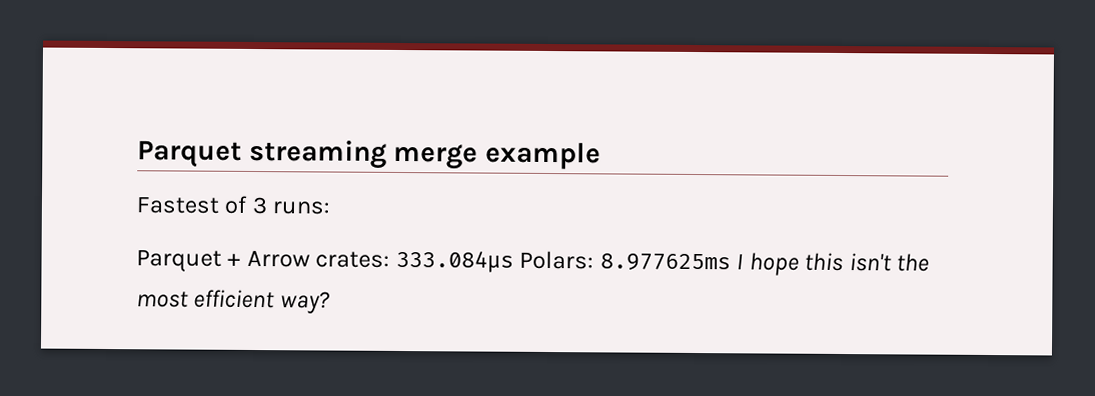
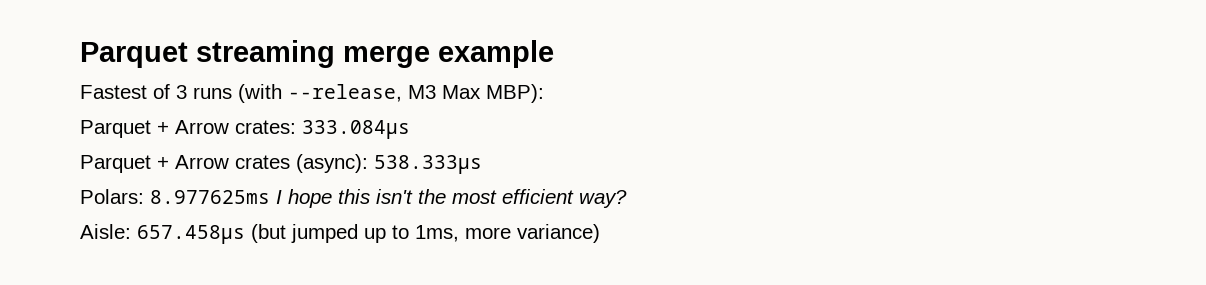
[272,201,331,215] runs: -> [193,84,544,103] runs (with --release, M3 Max MBP):
(514, 261) none -> [80,154,482,174] // Parquet + Arrow crates (async): 538.333µs //
(330, 302) none -> [80,224,600,244] // Aisle: 657.458µs (but jumped up to 1ms, more variance)

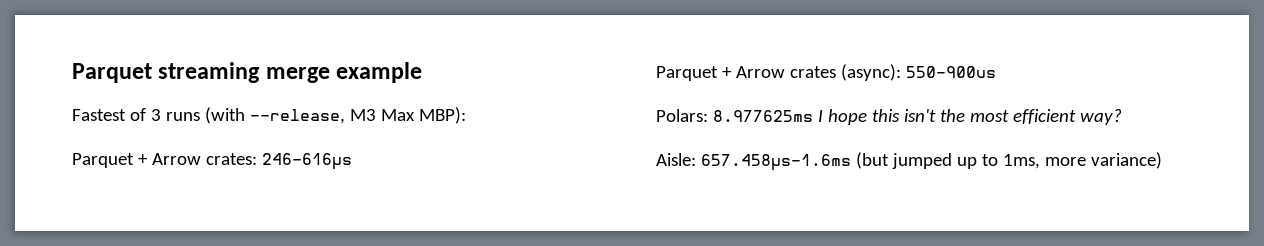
[302,120,410,139] 333.084µs -> [261,153,352,169] 246-616µs
[374,155,482,174] 538.333µs -> [905,66,996,78] 550-900us
[137,225,245,244] 657.458µs -> [700,154,851,170] 657.458µs-1.6ms

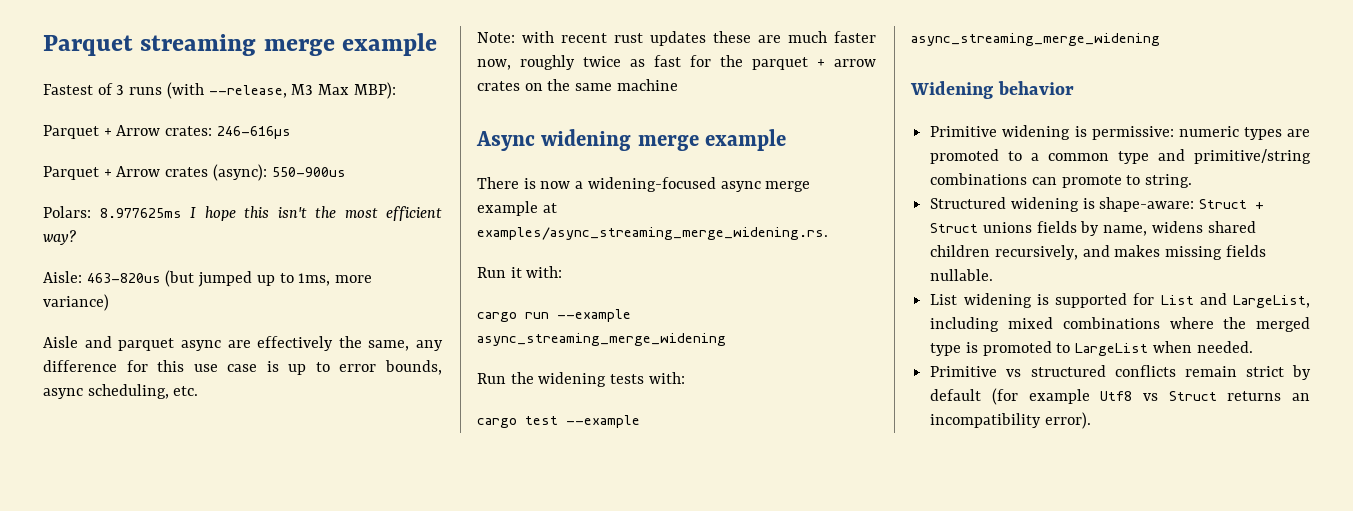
[700,154,851,170] 657.458µs-1.6ms -> [86,273,161,283] 463-820us
(1162, 160) none -> [43,336,443,351] [43,360,442,375] [43,384,199,399] [477,31,876,46] [477,55,876,70] [477,79,678,91] [476,129,787,151] [477,177,811,192] [477,201,557,216] [477,227,828,240] [477,266,563,278] [477,309,631,322] [477,333,726,346] [477,372,685,387] [477,415,640,428] [911,33,1160,46] [910,81,1074,99] [930,125,1310,140] [930,149,1311,164] [930,173,1193,188] [930,197,1265,212] [930,221,1256,236] [930,245,1266,260] [930,269,994,281] [930,293,1310,308] [930,317,1310,332] [930,341,1253,356] [930,365,1311,380] [930,388,1310,405] [930,412,1091,429] // Aisle and parquet async are effectively the same, any difference for this use case is up to error bounds, async scheduling, etc. // Note: with recent rust updates these are much faster now, roughly twice as fast for the parquet + arrow crates on the same machine // Async widening merge example // There is now a widening-focused async merge example at examples/async_streaming_merge_widening.rs. // Run it with: // cargo run --example async_streaming_merge_widening // Run the widening tests with: // cargo test --example async_streaming_merge_widening // Widening behavior // Primitive widening is permissive: numeric types are promoted to a common type and primitive/string combinations can promote to string. // Structured widening is shape-aware: Struct + Struct unions fields by name, widens shared children recursively, and makes missing fields nullable. // List widening is supported for List and LargeList, including mixed combinations where the merged type is promoted to LargeList when needed. // Primitive vs structured conflicts remain strict by default (for example Utf8 vs Struct returns an incompatibility error).

